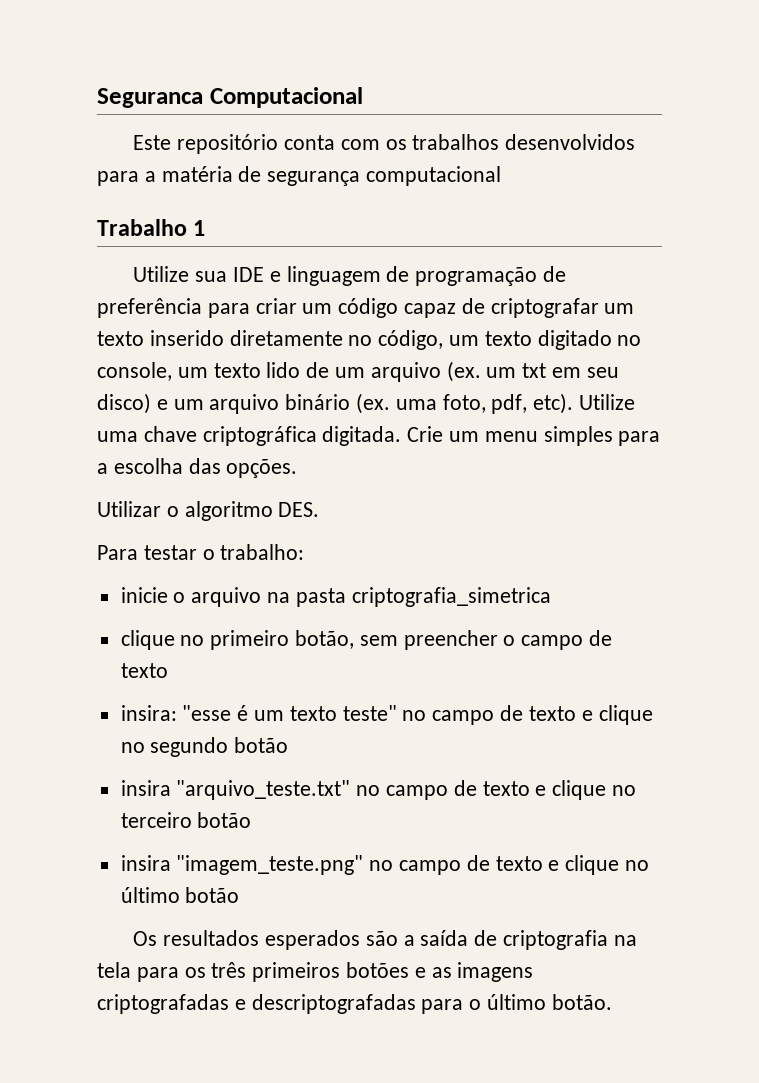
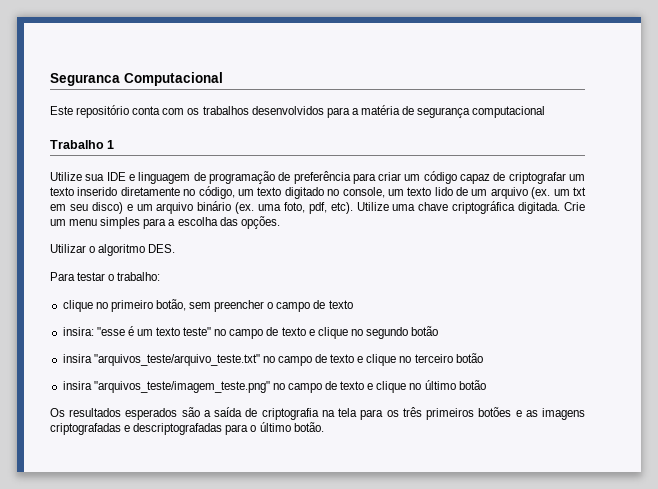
[120,587,551,607] // inicie o arquivo na pasta criptografia_simetrica -> (161, 276) none
[176,780,351,800] "arquivo_teste.txt" -> [93,354,260,366] "arquivos_teste/arquivo_teste.txt"
[176,855,364,875] "imagem_teste.png" -> [93,381,270,393] "arquivos_teste/imagem_teste.png"

